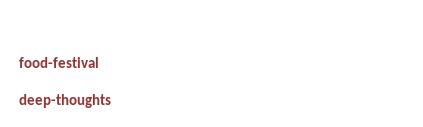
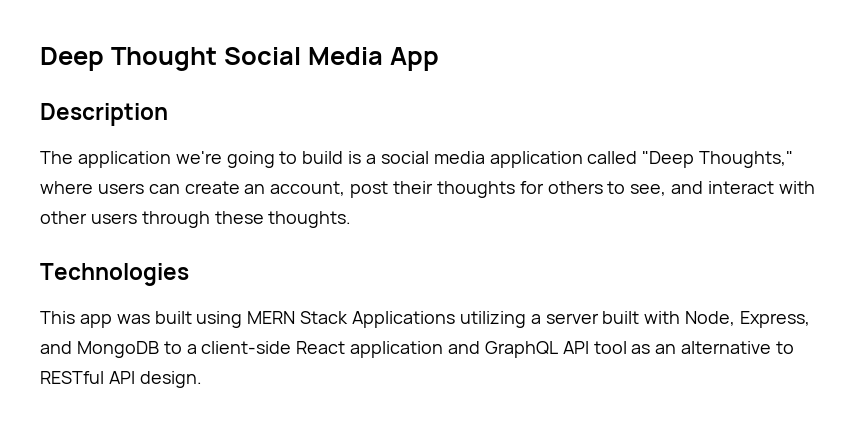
[19,57,99,68] [19,94,111,108] food-festival // deep-thoughts -> [40,47,439,71] [40,103,168,126] [40,151,794,168] [40,181,815,198] [40,211,352,228] [40,263,189,286] [40,311,811,328] [40,341,795,358] [40,371,202,388] Deep Thought Social Media App // Description // The application we're going to build is a social media application called "Deep Thoughts," where users can create an account, post their thoughts for others to see, and interact with other users through these thoughts. // Technologies // This app was built using MERN Stack Applications utilizing a server built with Node, Express, and MongoDB to a client-side React application and GraphQL API tool as an alternative to RESTful API design.

